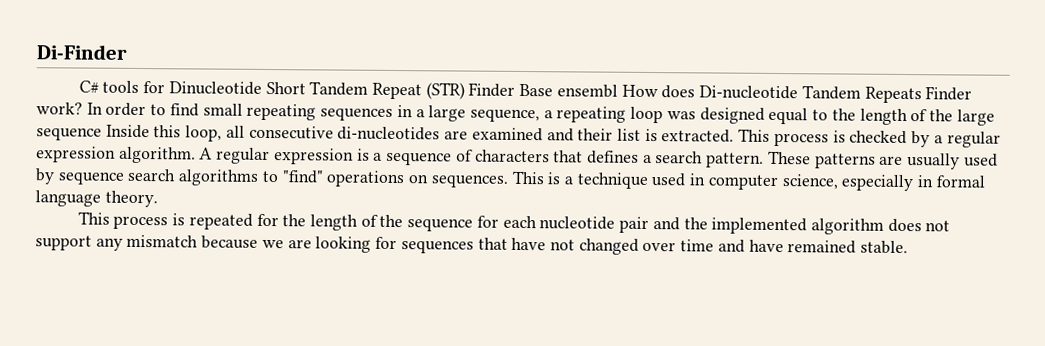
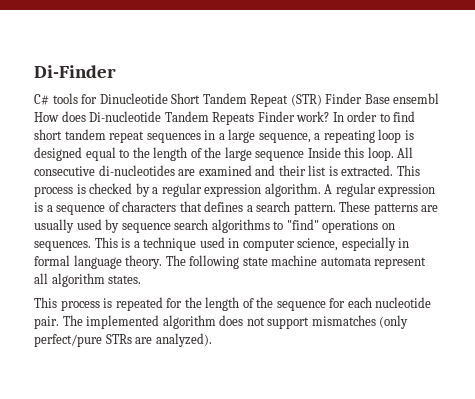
[202,103,317,121] small repeating -> [34,129,145,143] short tandem repeat
[666,111,696,120] was -> [404,130,414,140] is
[185,125,245,142] loop, all -> [367,147,414,161] loop. All
(158, 199) none -> [165,255,427,269] [34,273,142,287] The following state machine automata represent all algorithm states.
[619,216,708,233] pair and the -> [34,315,83,329] pair. The
[95,234,909,255] any mismatch because we are looking for sequences that have not changed over time and have remained stable. -> [311,315,409,329] [34,333,212,347] mismatches (only perfect/pure STRs are analyzed).

